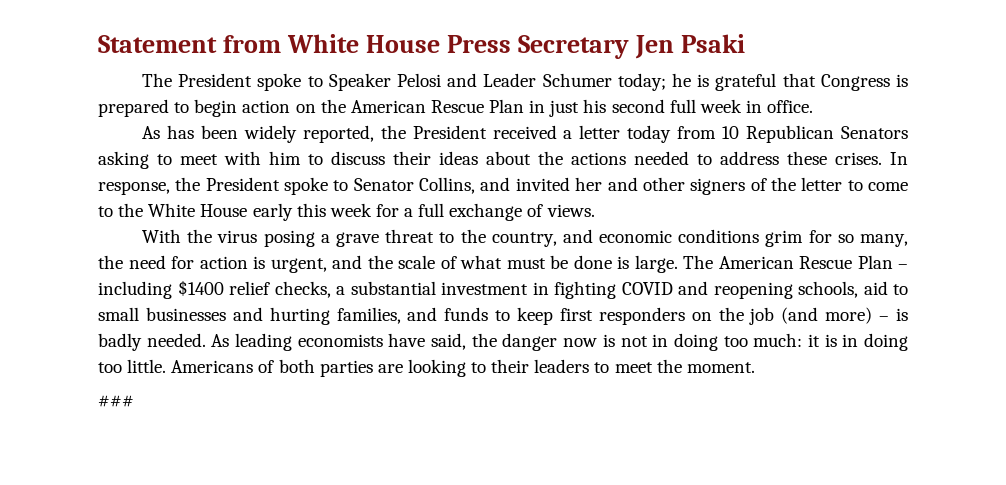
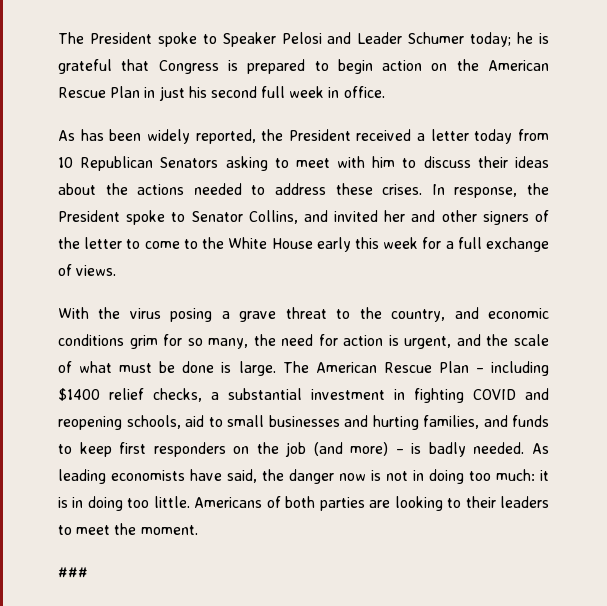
[98,34,746,59] Statement from White House Press Secretary Jen Psaki // -> (58, 38) none

